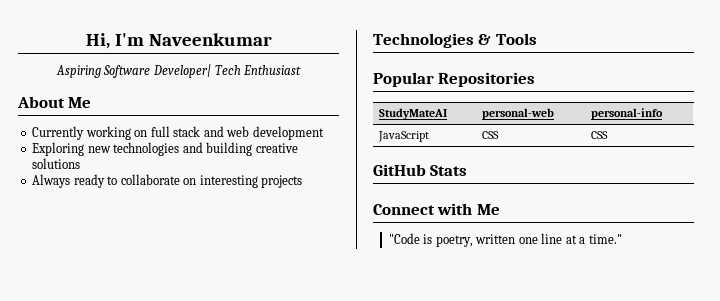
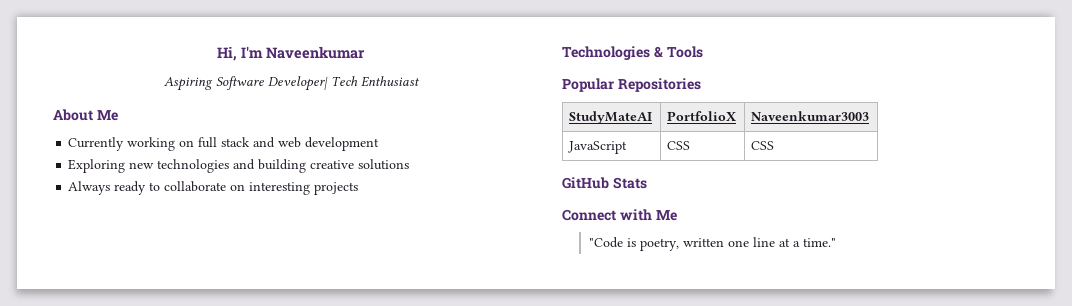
[481,108,554,120] [590,108,663,120] personal-web | personal-info -> [667,111,737,121] [751,111,870,121] PortfolioX | Naveenkumar3003

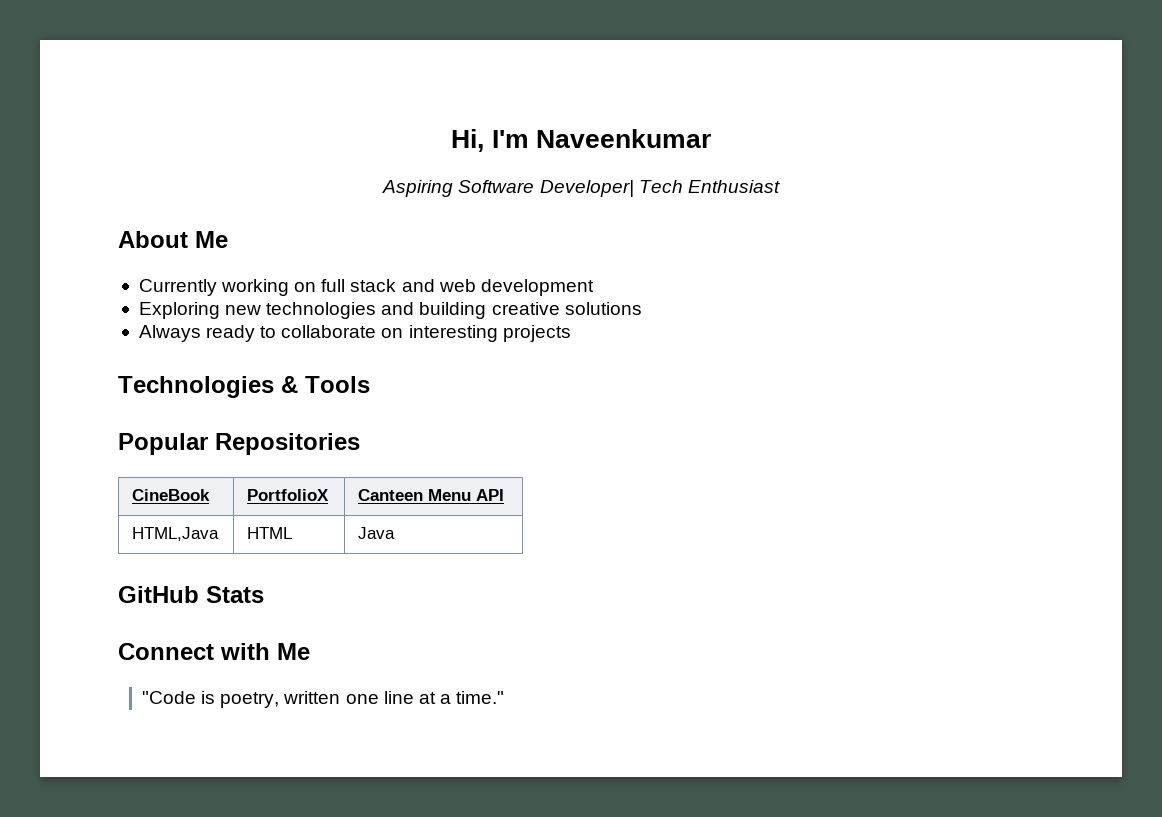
[569,111,653,124] StudyMateAI -> [132,489,211,501] CineBook
[751,111,870,121] [568,141,628,154] [667,141,691,150] [751,141,775,150] Naveenkumar3003 // JavaScript | CSS | CSS -> [358,489,505,501] [132,527,220,541] [247,527,293,539] [358,527,396,539] Canteen Menu API // HTML,Java | HTML | Java

